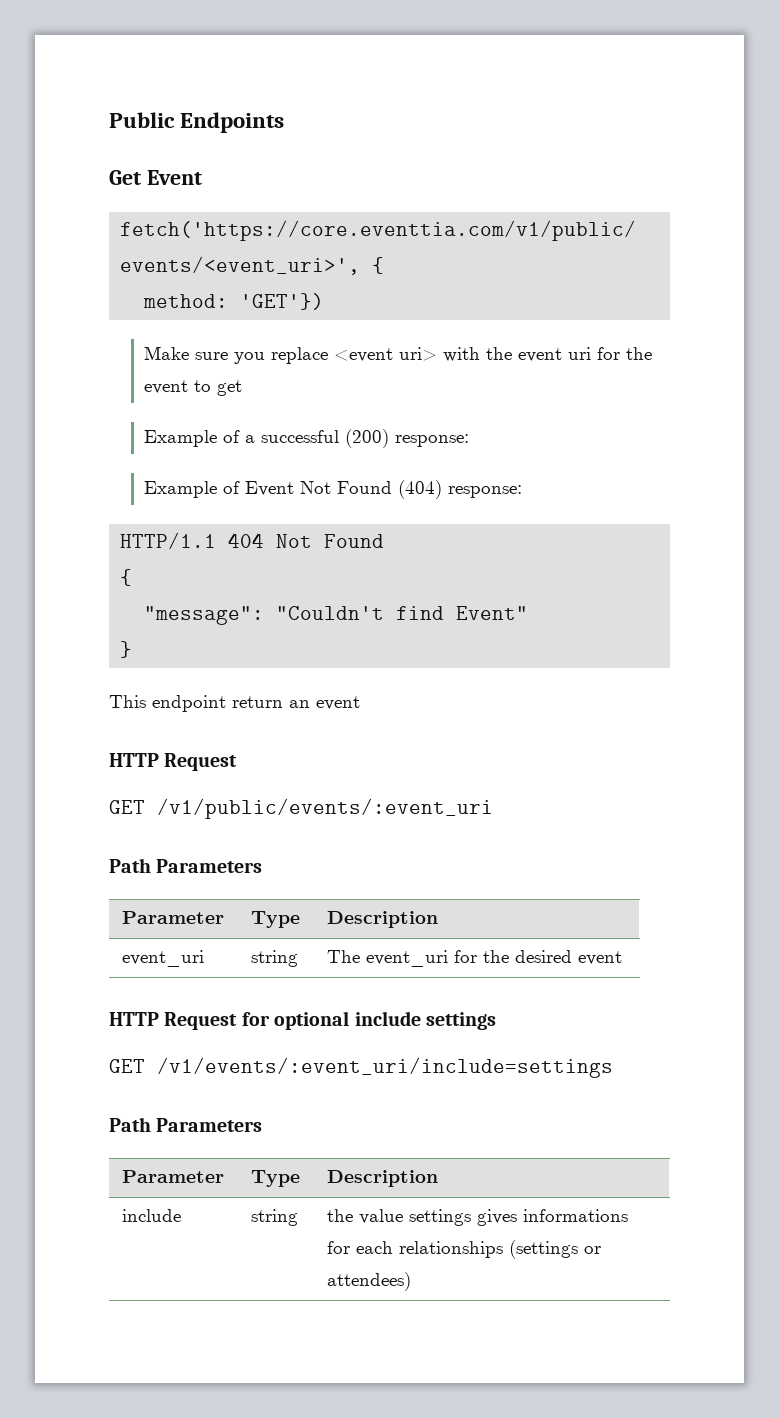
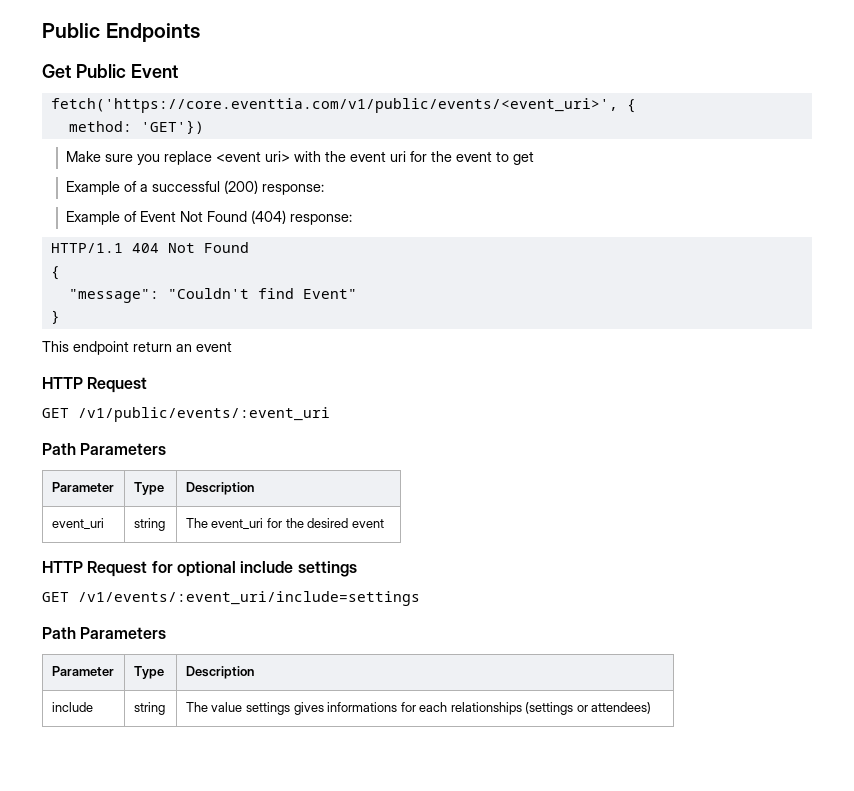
(141, 177) none -> [75,64,126,78] Public
[327,1209,354,1222] the -> [185,702,208,712] The

